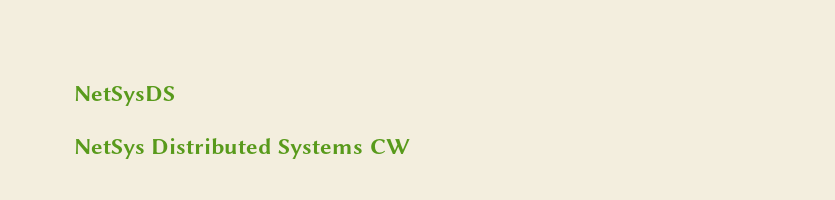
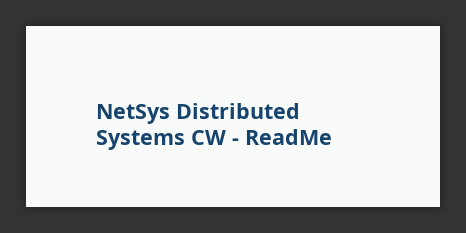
[74,86,175,106] NetSysDS // -> (96, 114) none
(410, 146) none -> [232,129,332,145] - ReadMe

